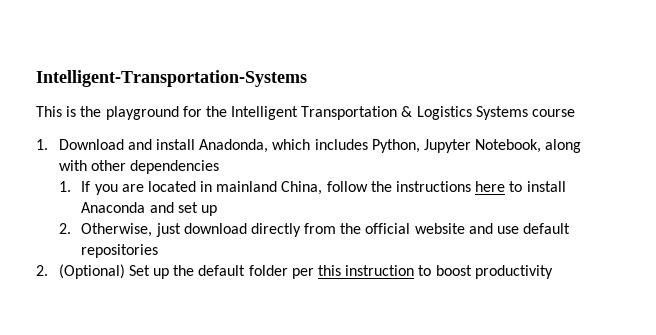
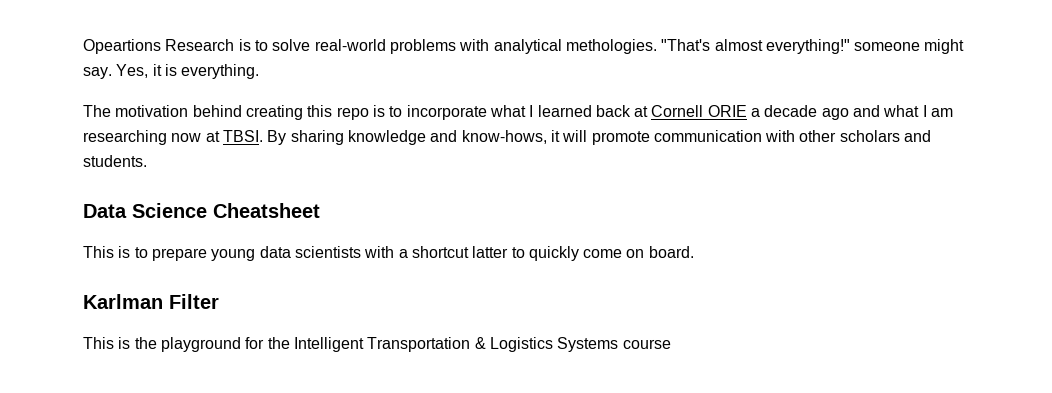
[36,70,307,87] Intelligent-Transportation-Systems -> [83,39,965,54] [83,64,260,79] [83,105,954,120] [83,130,932,145] [83,155,147,167] [83,203,320,218] [83,246,694,261] [83,294,219,309] Opeartions Research is to solve real-world problems with analytical methologies. "That's almost everything!" someone might say. Yes, it is everything. // The motivation behind creating this repo is to incorporate what I learned back at Cornell ORIE a decade ago and what I am researching now at TBSI. By sharing knowledge and know-hows, it will promote communication with other scholars and students. // Data Science Cheatsheet // This is to prepare young data scientists with a shortcut latter to quickly come on board. // Karlman Filter
[36,139,582,153] [58,160,220,174] [58,181,566,195] [81,202,217,216] [58,223,571,237] [81,244,159,258] [36,264,553,279] // 1. Download and install Anadonda, which includes Python, Jupyter Notebook, along with other dependencies // 1. If you are located in mainland China, follow the instructions here to install Anaconda and set up // 2. Otherwise, just download directly from the official website and use default repositories // 2. (Optional) Set up the default folder per this instruction to boost productivity -> (671, 344) none

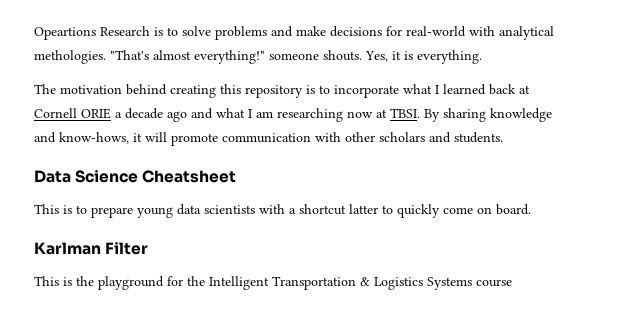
[314,39,456,54] real-world problems -> [215,26,466,40] problems and make decisions for real-world
[924,39,965,54] [83,67,112,79] might say. -> [323,50,362,61] shouts.
[336,107,369,120] repo -> [245,85,303,98] repository

